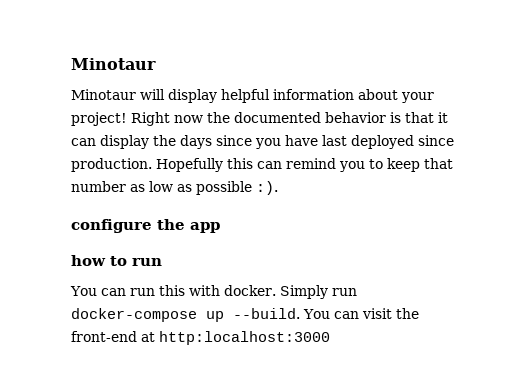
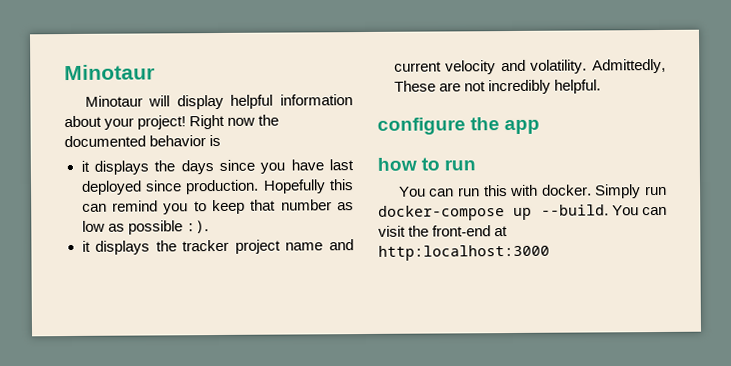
[405,112,448,123] [71,135,149,149] that it can display -> [80,160,149,175] // it displays
(278, 188) none -> [81,239,354,255] [393,58,666,75] [393,79,601,95] // it displays the tracker project name and current velocity and volatility. Admittedly, These are not incredibly helpful.

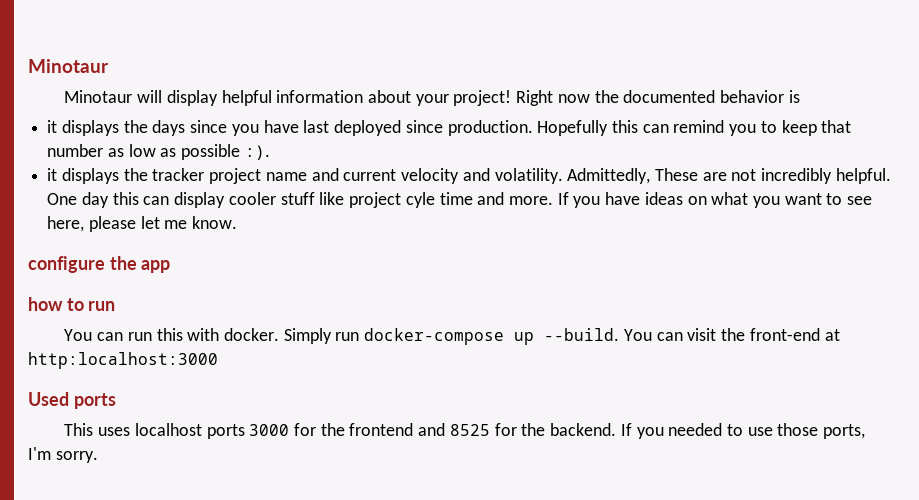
(601, 86) none -> [47,192,873,208] [47,216,238,232] One day this can display cooler stuff like project cyle time and more. If you have ideas on what you want to see here, please let me know.
(550, 252) none -> [28,392,116,409] [64,423,866,439] [28,447,98,463] // Used ports // This uses localhost ports 3000 for the frontend and 8525 for the backend. If you needed to use those ports, I'm sorry.

